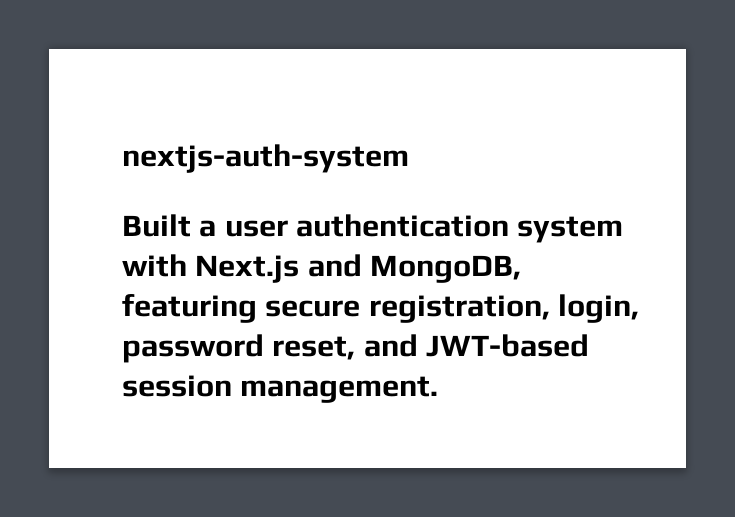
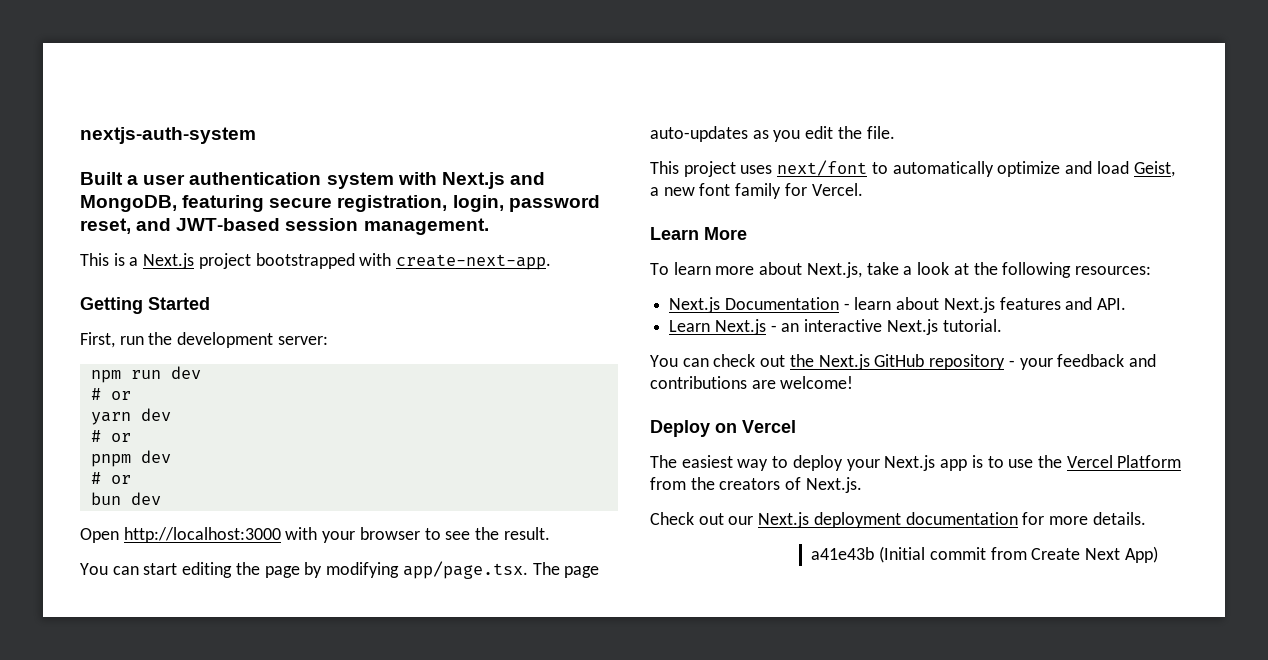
(439, 389) none -> [80,253,552,270] [80,297,210,314] [80,332,328,348] [90,366,201,383] [90,388,131,400] [90,408,171,425] [90,430,131,442] [90,450,171,467] [90,472,131,484] [90,492,161,505] [80,527,550,543] [80,561,600,579] [650,126,895,142] [650,160,1175,177] [650,183,863,199] [650,227,747,240] [650,262,1151,278] [669,297,1127,313] [669,319,1002,335] [650,354,1156,370] [650,376,854,389] [650,420,796,437] [650,455,1182,471] [650,477,862,493] [650,512,1146,528] [811,546,1158,563] // This is a Next.js project bootstrapped with create-next-app. // Getting Started // First, run the development server: // npm run dev // # or // yarn dev // # or // pnpm dev // # or // bun dev // Open http://localhost:3000 with your browser to see the result. // You can start editing the page by modifying app/page.tsx. The page auto-updates as you edit the file. // This project uses next/font to automatically optimize and load Geist, a new font family for Vercel. // Learn More // To learn more about Next.js, take a look at the following resources: // Next.js Documentation - learn about Next.js features and API. // Learn Next.js - an interactive Next.js tutorial. // You can check out the Next.js GitHub repository - your feedback and contributions are welcome! // Deploy on Vercel // The easiest way to deploy your Next.js app is to use the Vercel Platform from the creators of Next.js. // Check out our Next.js deployment documentation for more details. // a41e43b (Initial commit from Create Next App)

